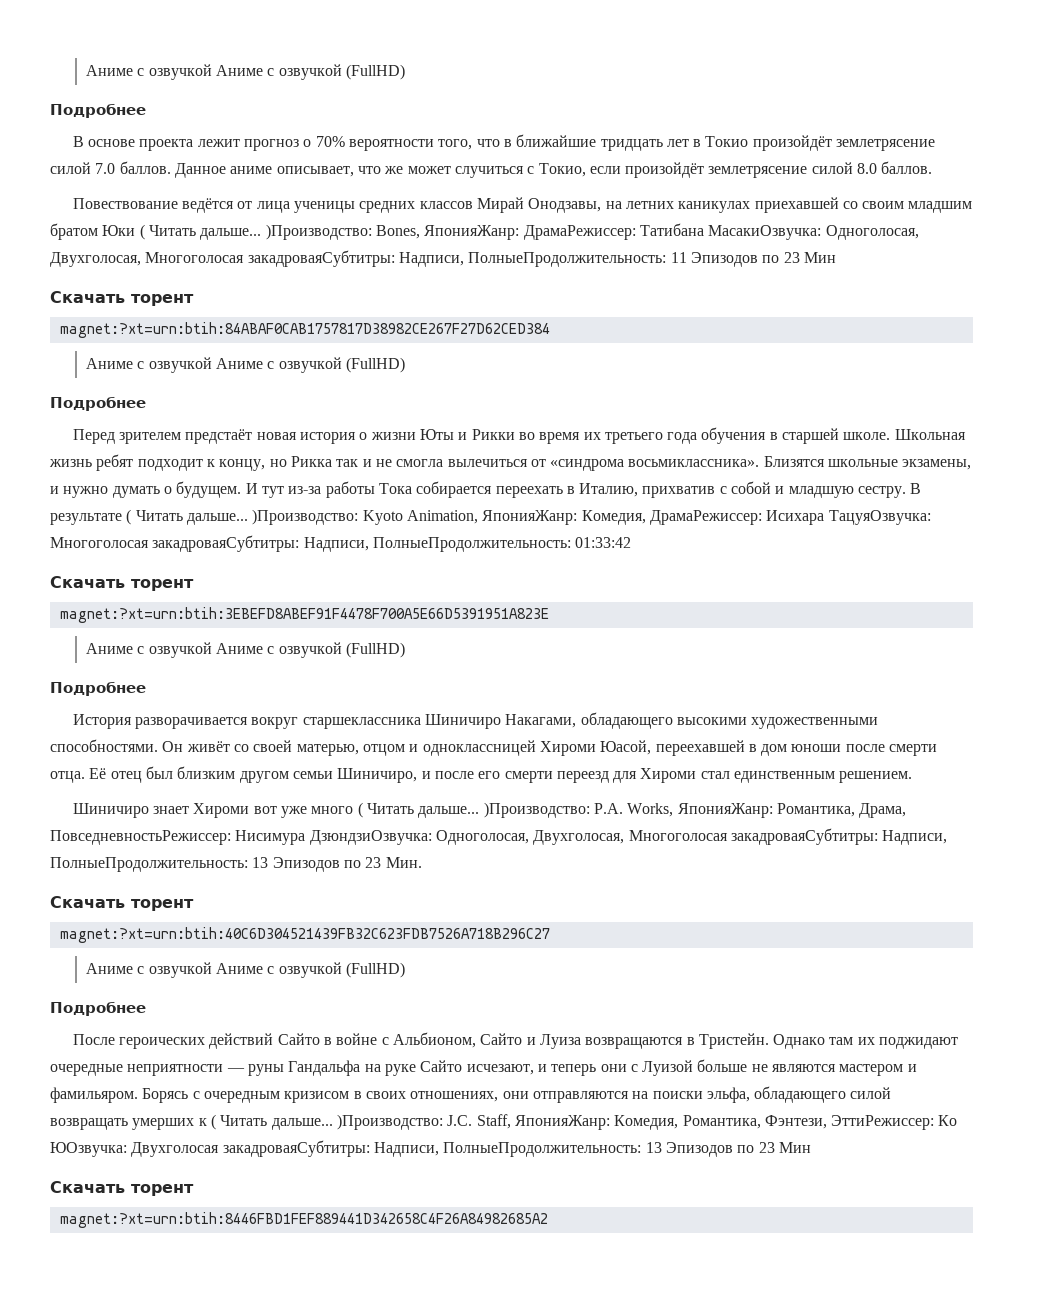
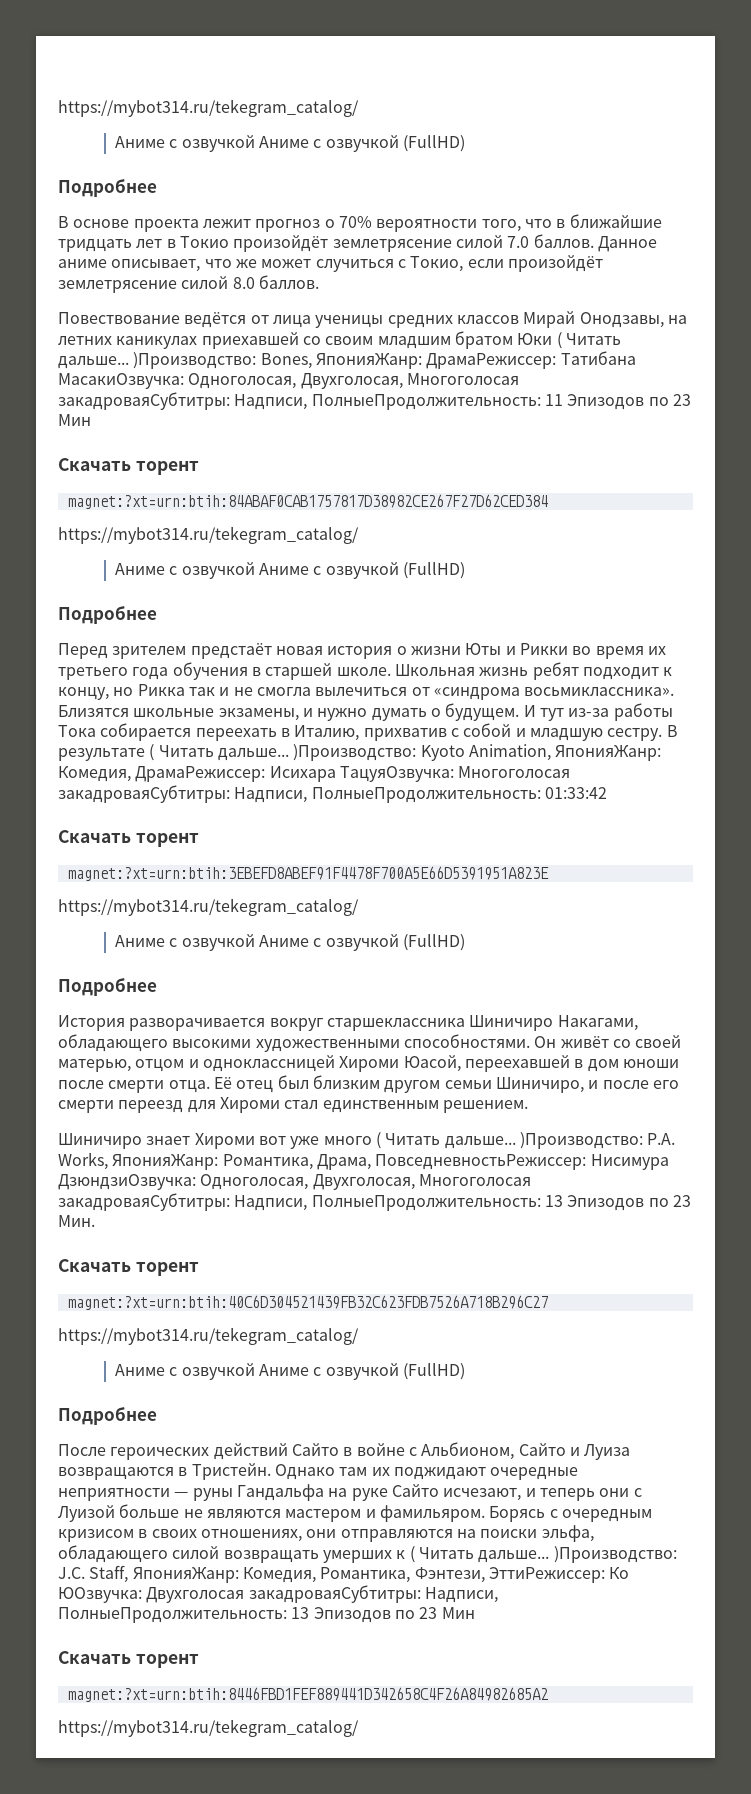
(86, 70) none -> [58,99,359,117] https://mybot314.ru/tekegram_catalog/ //
(550, 330) none -> [58,526,359,544] // https://mybot314.ru/tekegram_catalog/
(549, 615) none -> [58,898,359,916] // https://mybot314.ru/tekegram_catalog/
(550, 935) none -> [58,1327,359,1345] // https://mybot314.ru/tekegram_catalog/
(548, 1220) none -> [58,1719,359,1737] // https://mybot314.ru/tekegram_catalog/

